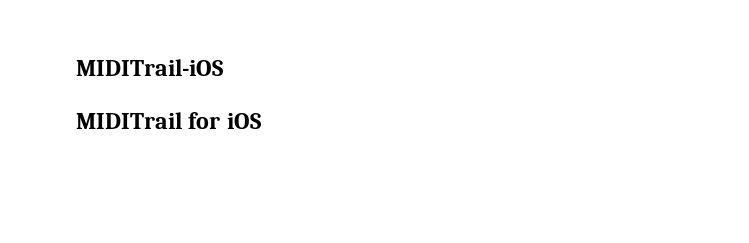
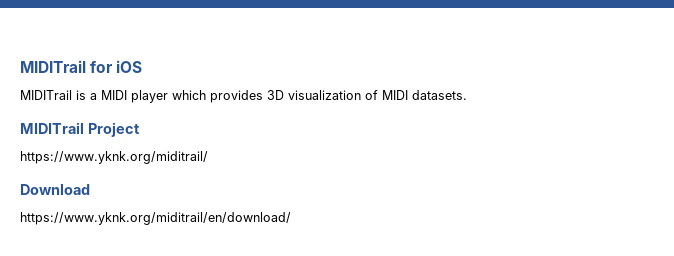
[76,59,223,76] MIDITrail-iOS // -> (20, 66) none
(261, 121) none -> [20,90,467,103] [20,122,140,137] [20,151,208,164] [20,184,90,195] [20,212,291,225] // MIDITrail is a MIDI player which provides 3D visualization of MIDI datasets. // MIDITrail Project // https://www.yknk.org/miditrail/ // Download // https://www.yknk.org/miditrail/en/download/

